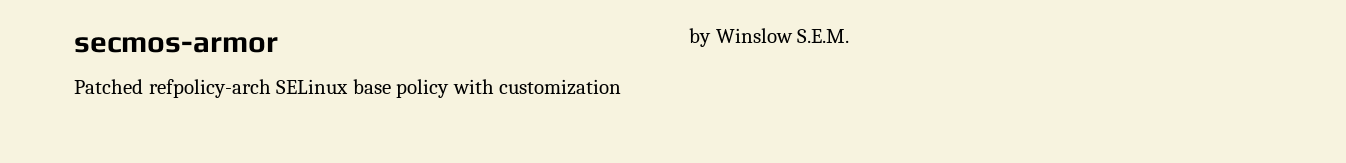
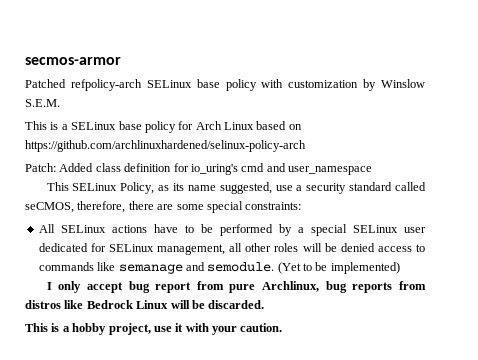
(850, 36) none -> [25,121,302,133] [25,140,306,152] [25,163,372,175] [46,182,427,194] [25,201,302,213] [38,224,426,236] [38,243,426,255] [38,262,400,274] [46,281,427,293] [25,300,265,309] [25,323,283,335] // This is a SELinux base policy for Arch Linux based on https://github.com/archlinuxhardened/selinux-policy-arch // Patch: Added class definition for io_uring's cmd and user_namespace // This SELinux Policy, as its name suggested, use a security standard called seCMOS, therefore, there are some special constraints: // All SELinux actions have to be performed by a special SELinux user dedicated for SELinux management, all other roles will be denied access to commands like semanage and semodule. (Yet to be implemented) // I only accept bug report from pure Archlinux, bug reports from distros like Bedrock Linux will be discarded. // This is a hobby project, use it with your caution.

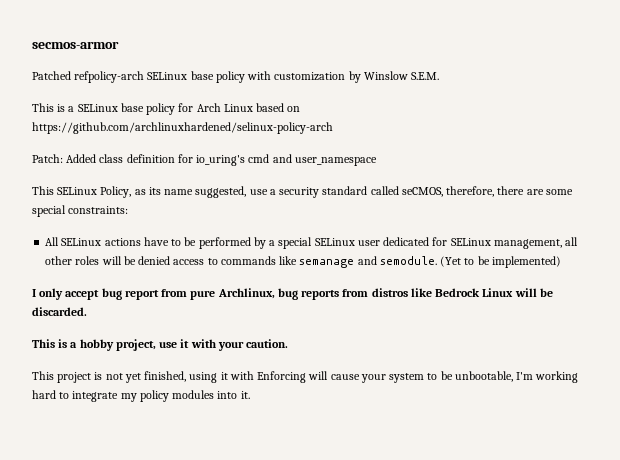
(283, 327) none -> [32,371,579,383] [32,390,250,402] // This project is not yet finished, using it with Enforcing will cause your system to be unbootable, I'm working hard to integrate my policy modules into it.

